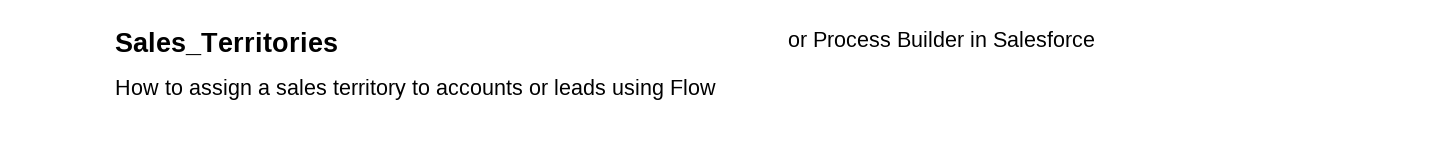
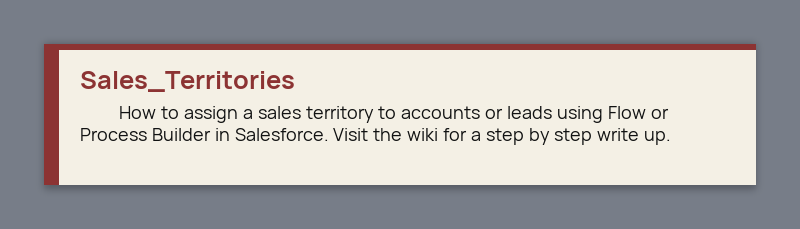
[993,31,1095,47] Salesforce -> [234,128,672,145] Salesforce. Visit the wiki for a step by step write up.

